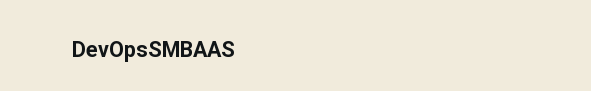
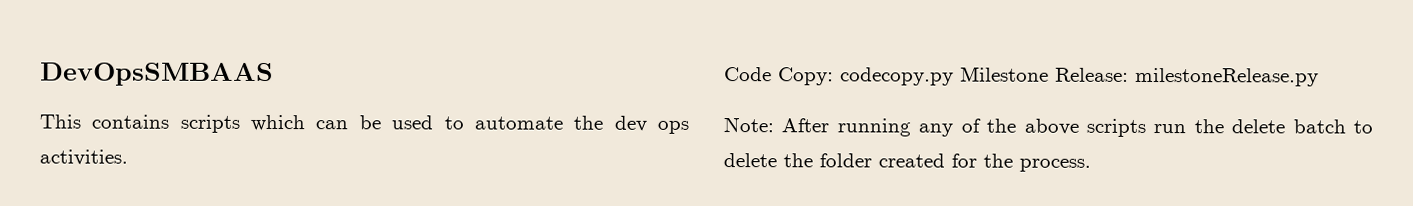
(235, 51) none -> [39,114,690,134] [39,149,128,166] [724,66,1319,87] [723,117,1373,137] [723,153,1091,172] // This contains scripts which can be used to automate the dev ops activities. // Code Copy: codecopy.py Milestone Release: milestoneRelease.py // Note: After running any of the above scripts run the delete batch to delete the folder created for the process.

